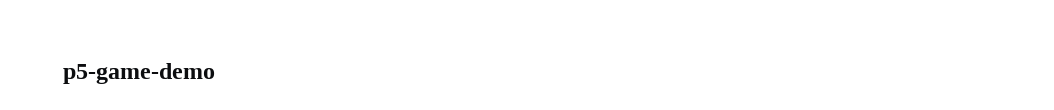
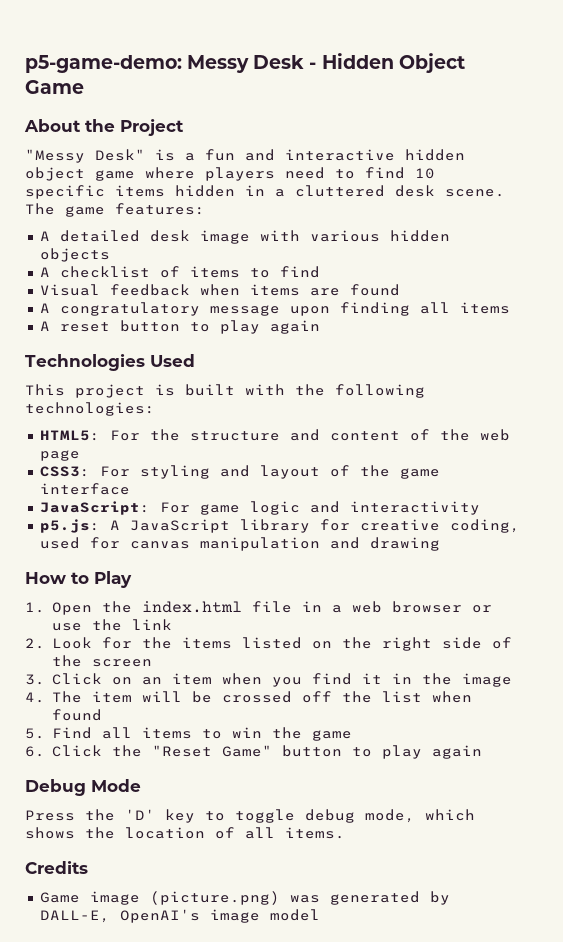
[63,63,215,84] p5-game-demo -> [25,53,465,73] [25,80,84,94] [24,119,184,136] [25,149,465,163] [25,167,435,181] [25,185,505,199] [25,203,205,217] [39,230,450,244] [39,248,110,262] [39,266,320,278] [39,284,400,296] [39,302,510,316] [39,320,320,334] [25,354,195,371] [25,384,425,398] [25,402,155,416] [39,429,510,441] [39,450,80,461] [39,465,440,479] [39,483,130,495] [39,501,480,515] [39,519,520,533] [39,537,440,551] [25,571,132,588] [25,601,492,615] [51,619,172,631] [25,637,512,651] [51,655,152,667] [25,673,512,687] [25,691,472,703] [51,709,102,721] [25,727,352,741] [25,745,482,759] [25,779,141,796] [25,809,475,823] [25,827,345,839] [25,861,88,874] [39,891,450,905] [39,909,320,923] p5-game-demo: Messy Desk - Hidden Object Game // About the Project // "Messy Desk" is a fun and interactive hidden object game where players need to find 10 specific items hidden in a cluttered desk scene. The game features: // A detailed desk image with various hidden objects // A checklist of items to find // Visual feedback when items are found // A congratulatory message upon finding all items // A reset button to play again // Technologies Used // This project is built with the following technologies: // HTML5: For the structure and content of the web page // CSS3: For styling and layout of the game interface // JavaScript: For game logic and interactivity // p5.js: A JavaScript library for creative coding, used for canvas manipulation and drawing // How to Play // 1. Open the index.html file in a web browser or use the link // 2. Look for the items listed on the right side of the screen // 3. Click on an item when you find it in the image // 4. The item will be crossed off the list when found // 5. Find all items to win the game // 6. Click the "Reset Game" button to play again // Debug Mode // Press the 'D' key to toggle debug mode, which shows the location of all items. // Credits // Game image (picture.png) was generated by DALL-E, OpenAI's image model

